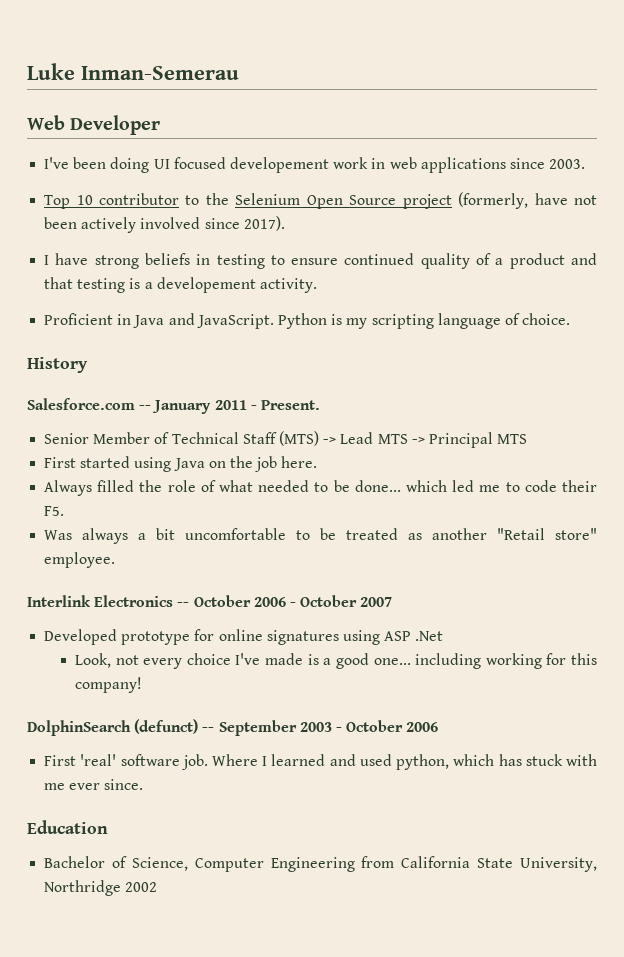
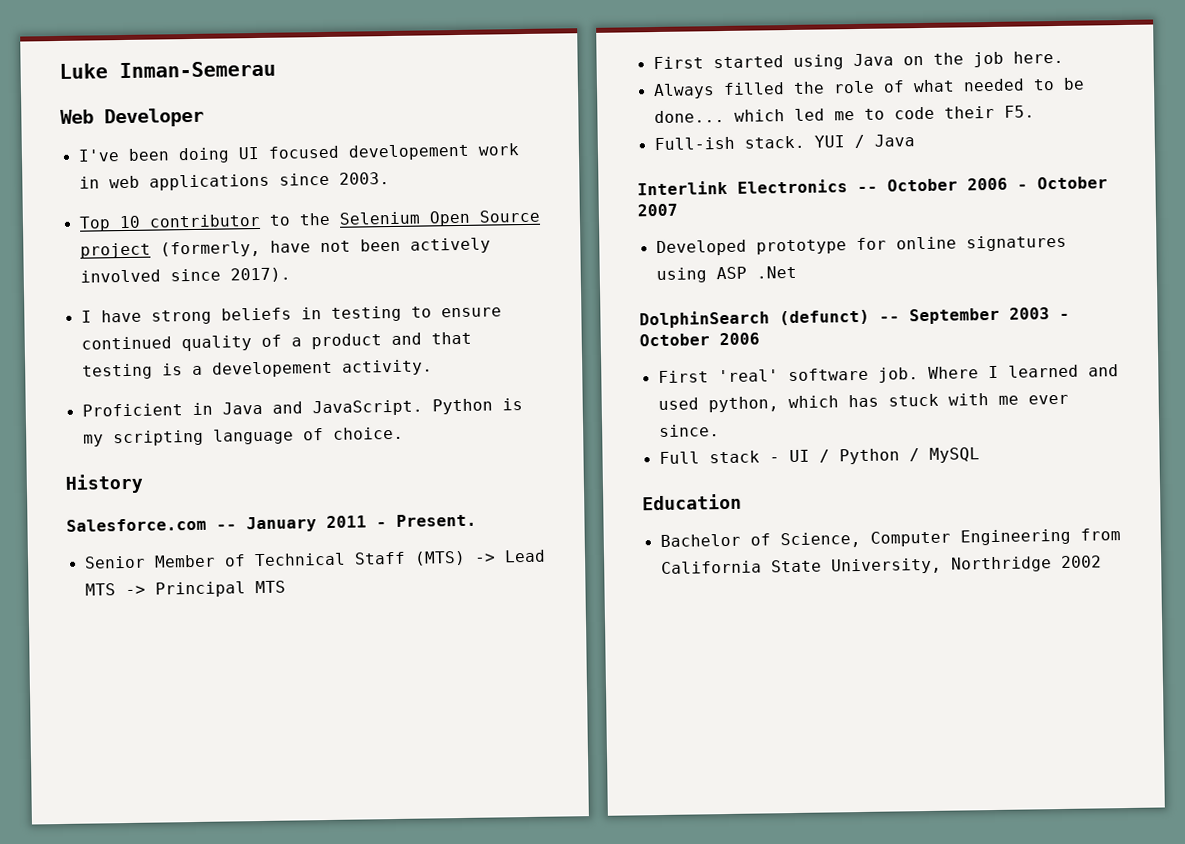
[44,528,597,544] [44,552,116,568] Was always a bit uncomfortable to be treated as another "Retail store" employee. -> [653,134,915,151] Full-ish stack. YUI / Java
[74,653,598,669] [74,677,142,693] // Look, not every choice I've made is a good one... including working for this company! -> (797, 272) none
(144, 784) none -> [658,447,980,465] // Full stack - UI / Python / MySQL

